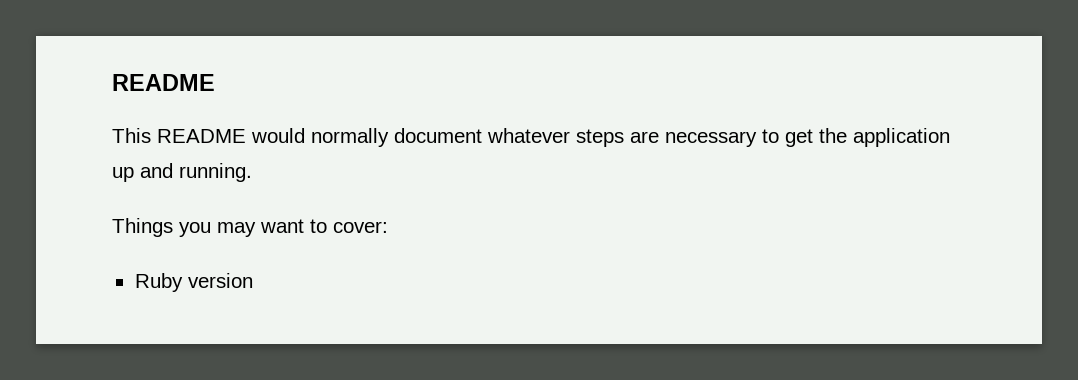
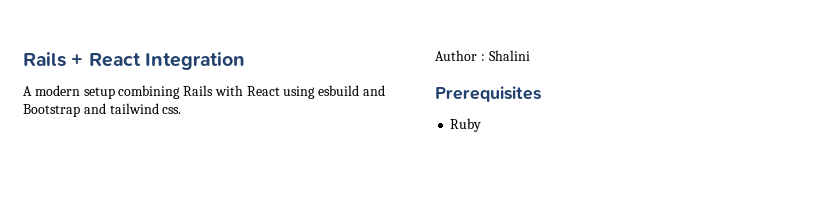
[112,74,215,91] [112,128,950,147] [112,163,252,182] [112,218,388,237] README // This README would normally document whatever steps are necessary to get the application up and running. // Things you may want to cover: -> [23,52,245,70] [23,85,386,99] [23,103,182,117] [435,50,530,61] [435,86,541,102] Rails + React Integration // A modern setup combining Rails with React using esbuild and Bootstrap and tailwind css. // Author : Shalini // Prerequisites
[187,273,253,288] version -> (482, 125) none

